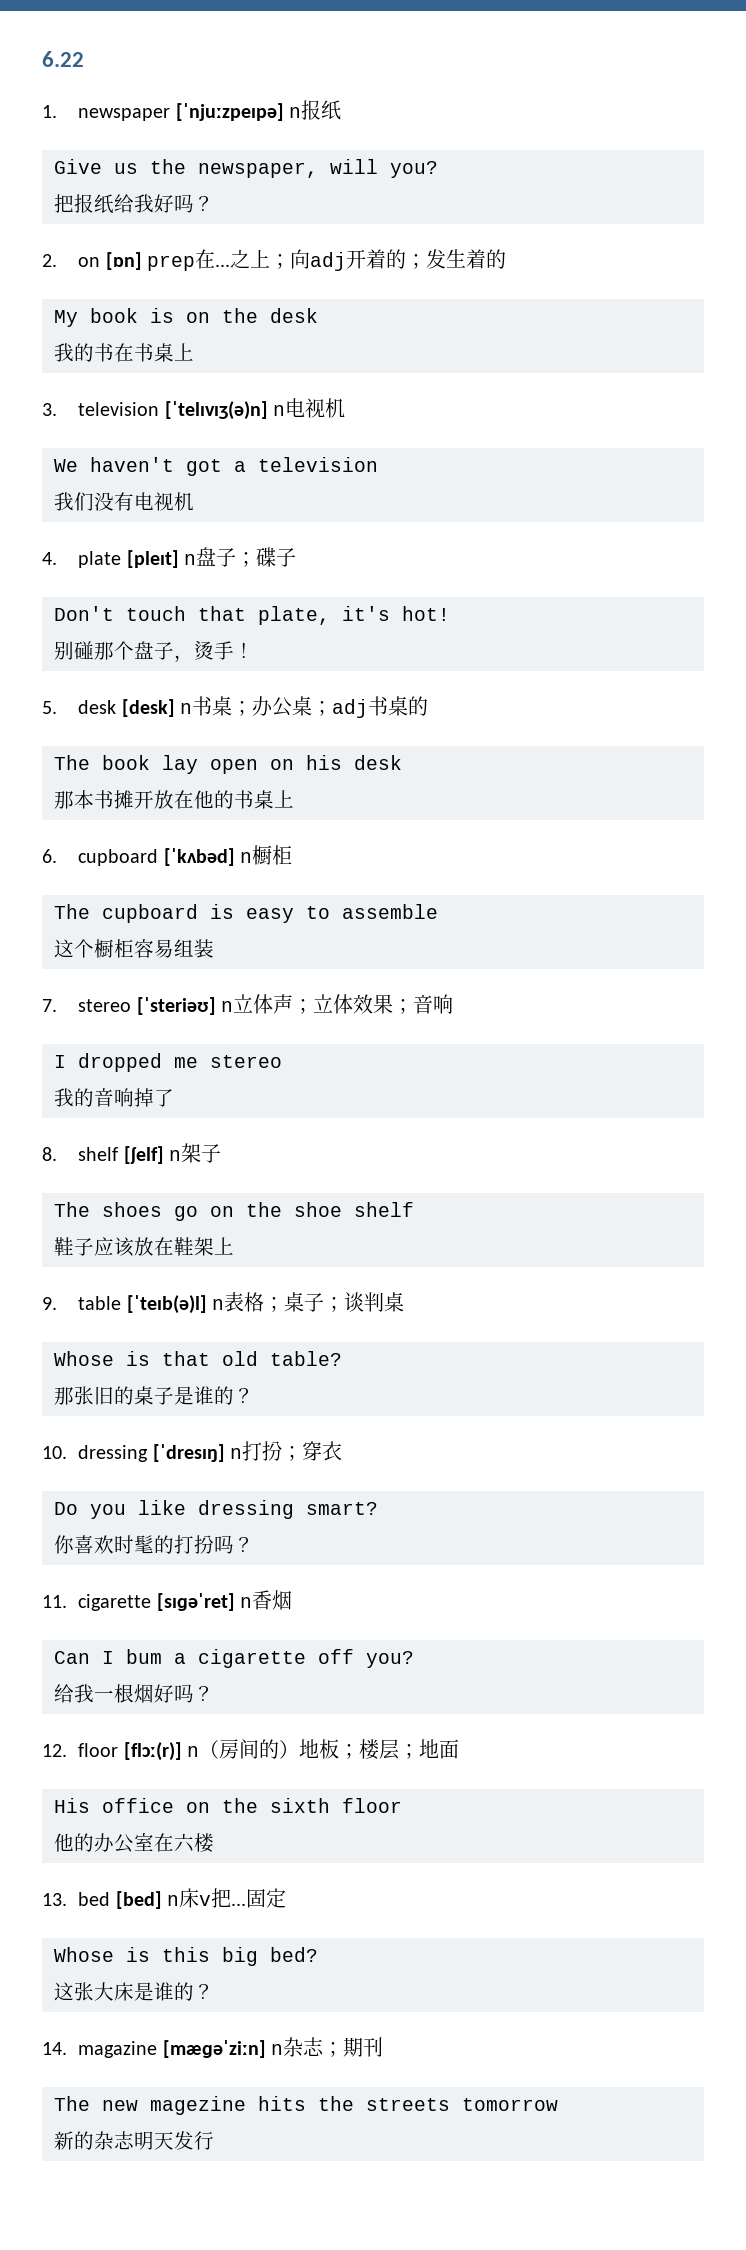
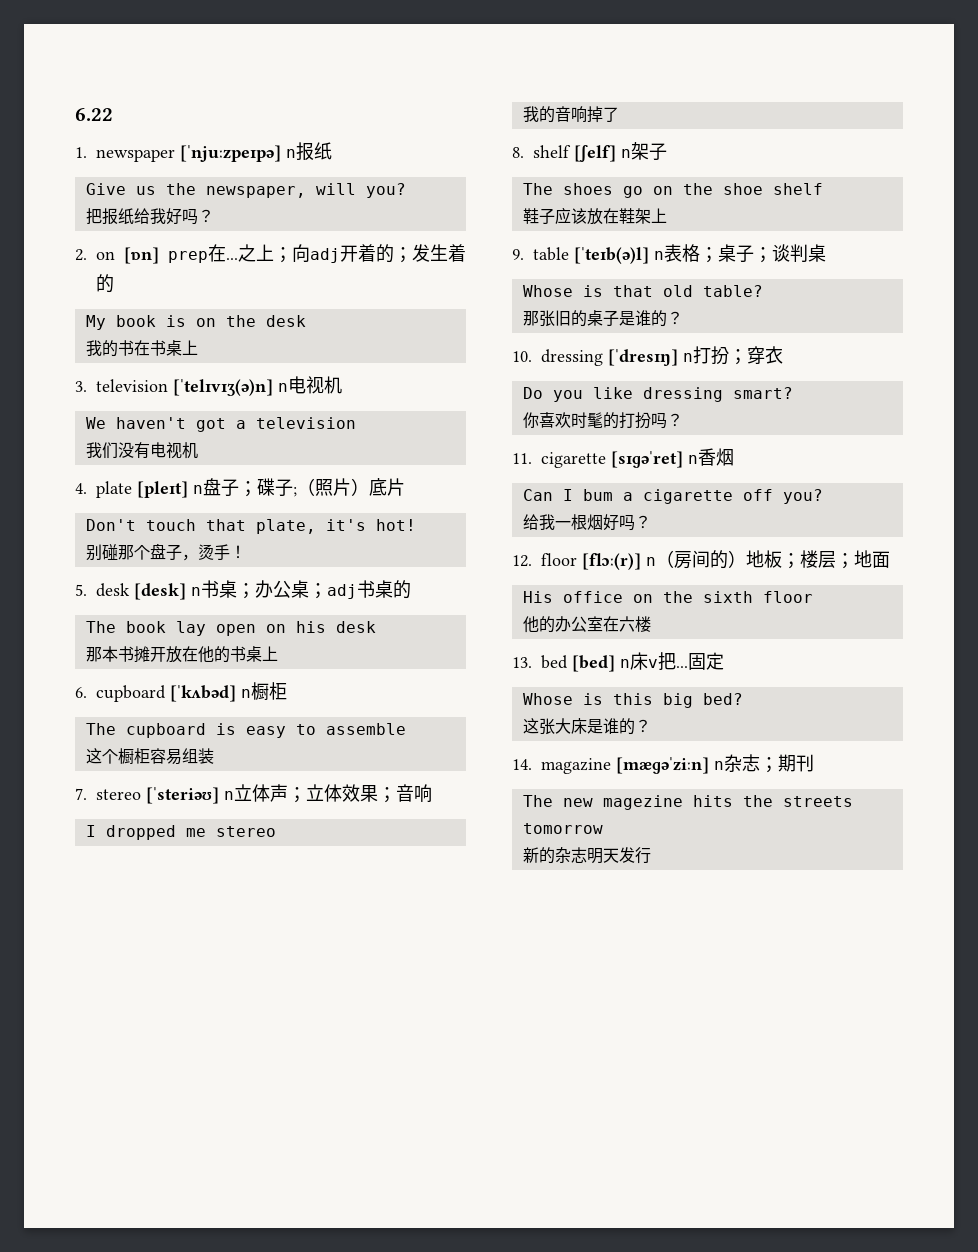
(297, 557) none -> [293,478,406,497] ;（照片）底片

